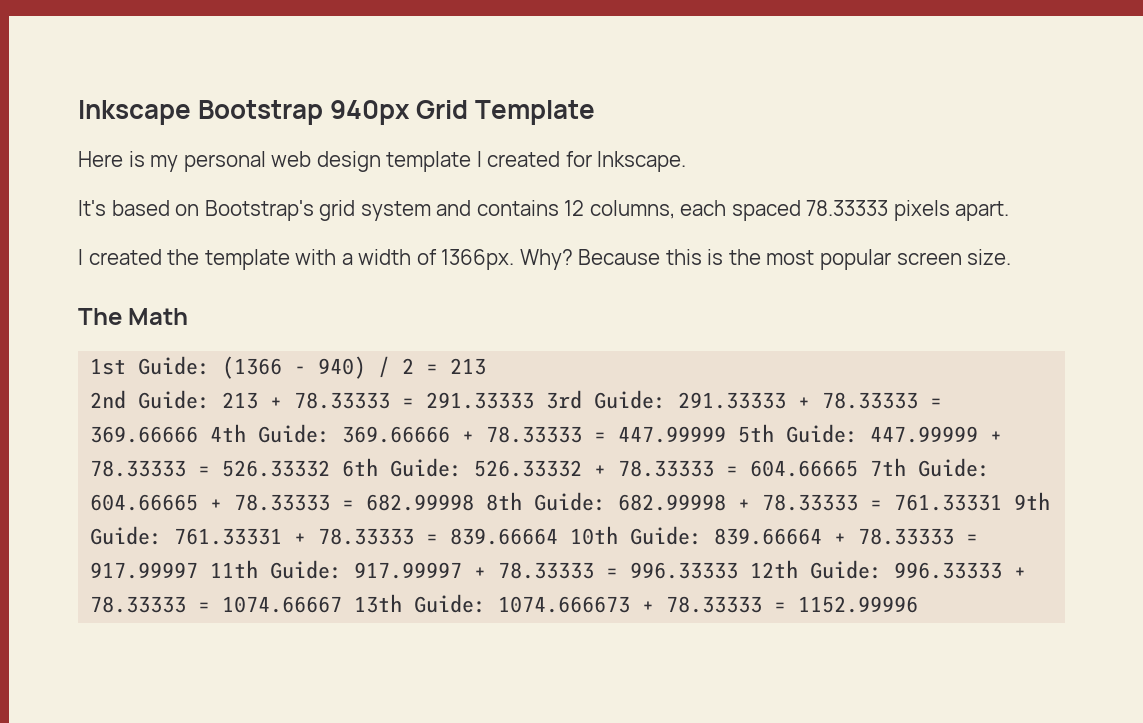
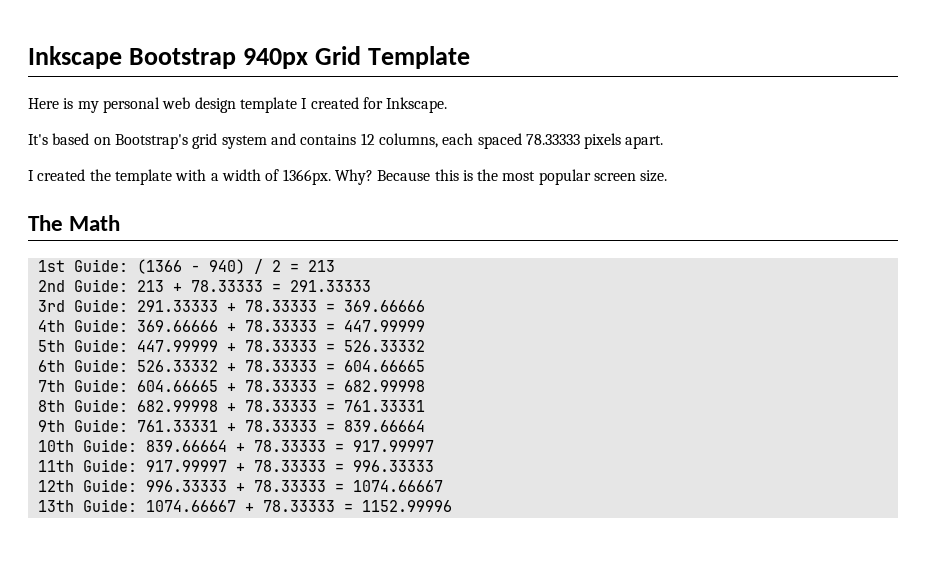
(535, 400) none -> (371, 286) //
(199, 434) none -> (425, 306) //
(727, 434) none -> (425, 326) //
(331, 468) none -> (425, 346) //
(859, 468) none -> (425, 366) //
(475, 502) none -> (425, 386) //
(1003, 502) none -> (425, 406) //
(559, 536) none -> (425, 426) //
(199, 570) none -> (434, 446) //
(739, 570) none -> (434, 466) //
(343, 604) none -> (443, 486) //
[498,596,631,613] 1074.666673 -> [145,500,236,512] 1074.66667

